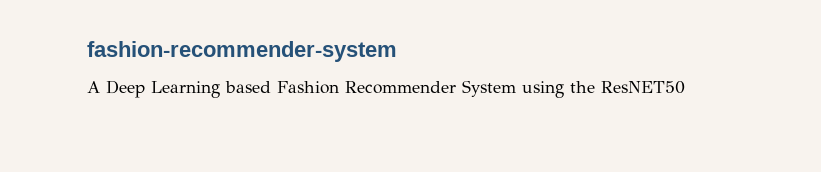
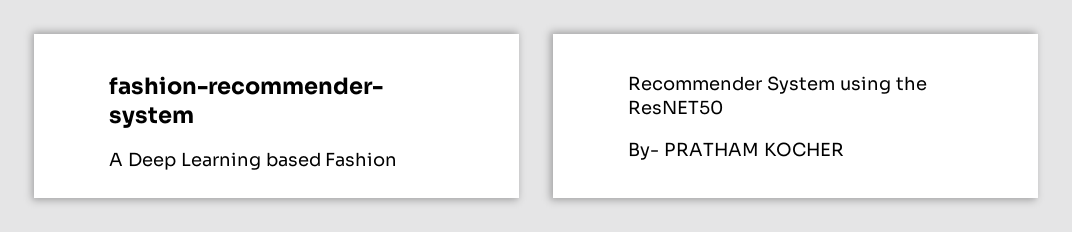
(685, 87) none -> [628,142,844,160] // By- PRATHAM KOCHER

